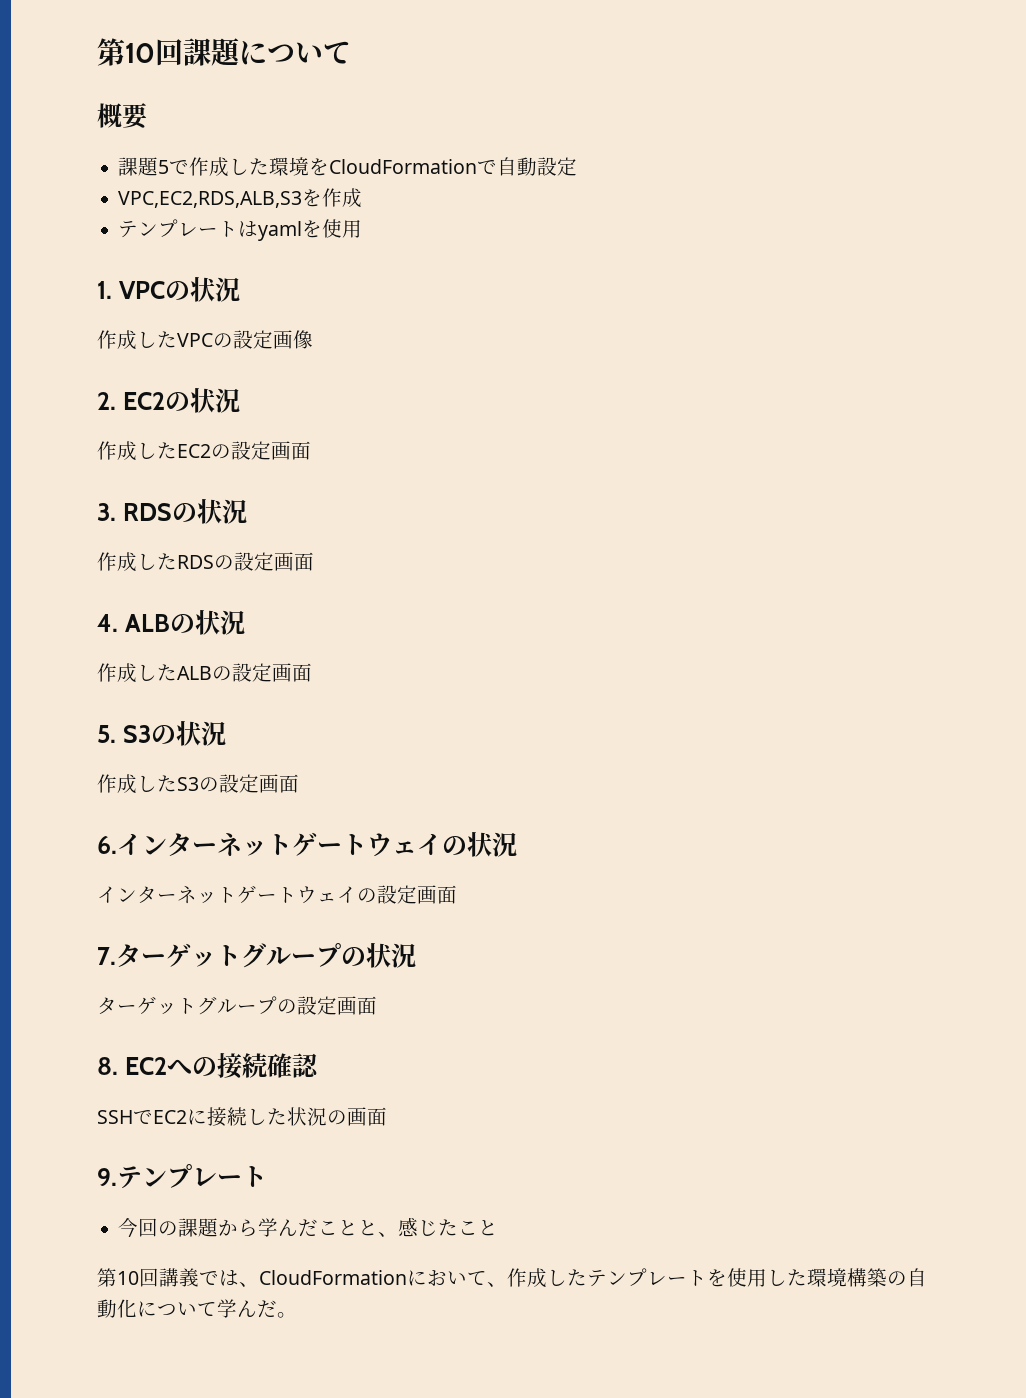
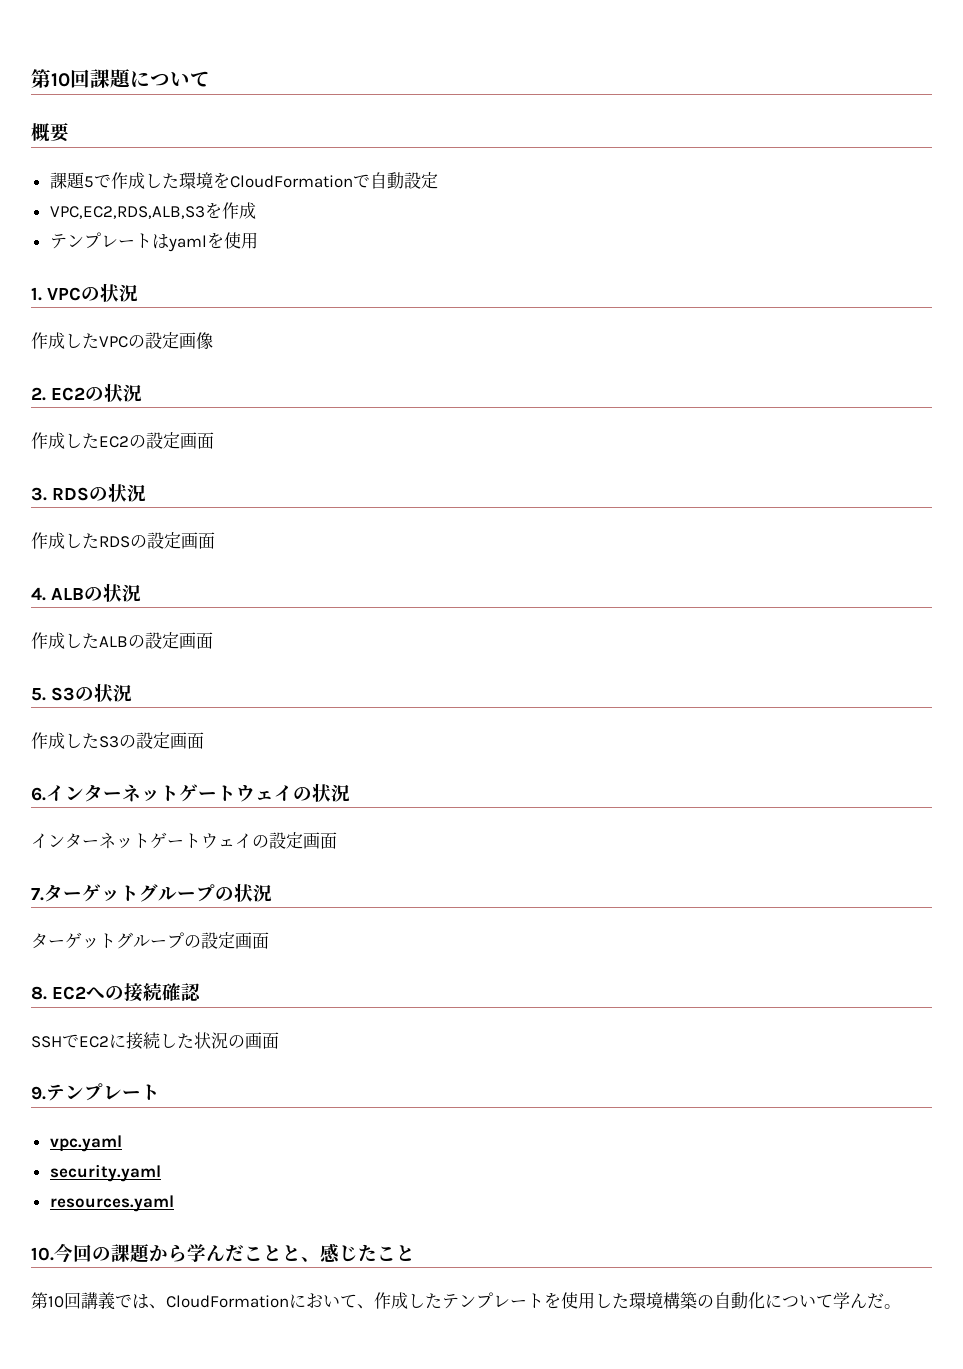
(267, 1177) none -> [49,1135,122,1152] [49,1164,161,1182] [49,1195,174,1212] [31,1247,54,1261] vpc.yaml // security.yaml // resources.yaml // 10.

